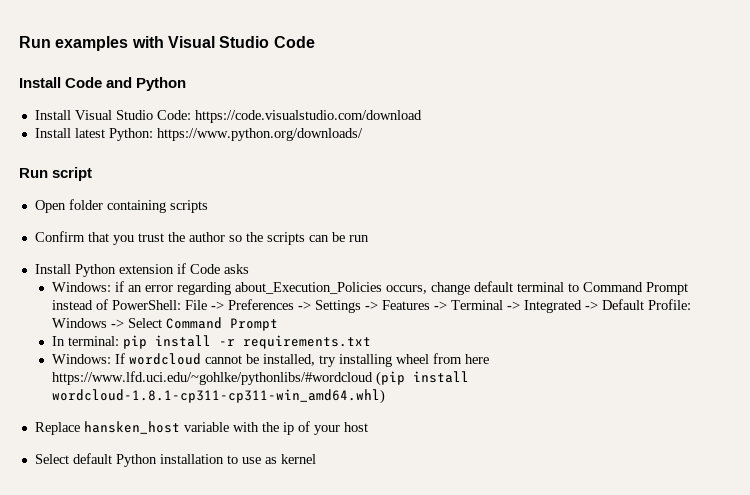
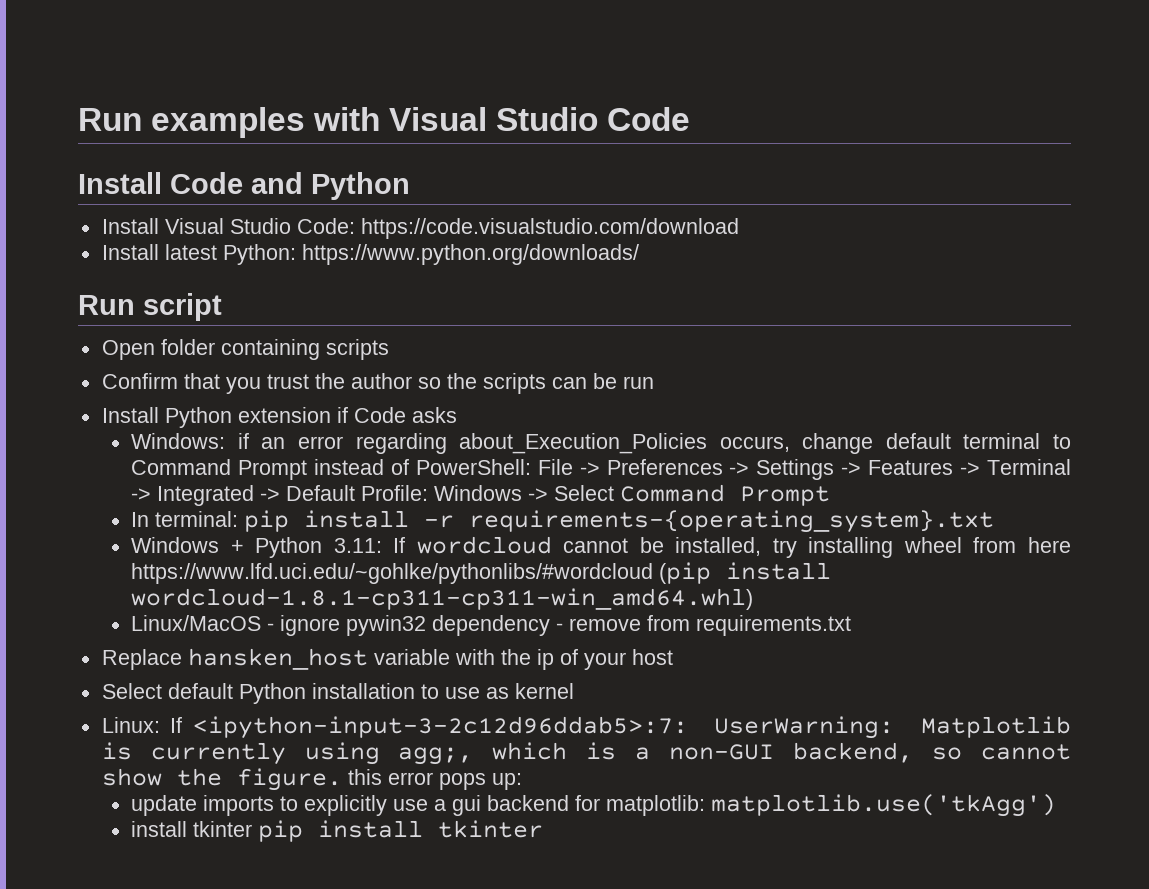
[243,335,372,349] [52,354,112,364] requirements.txt // Windows: -> [469,510,995,533] [131,537,382,558] requirements-{operating_system}.txt // Windows + Python 3.11:
(386, 396) none -> [131,615,852,636] // Linux/MacOS - ignore pywin32 dependency - remove from requirements.txt
(316, 459) none -> [101,716,1071,739] [101,742,1071,765] [101,768,522,791] [131,794,1057,817] [131,820,544,842] // Linux: If <ipython-input-3-2c12d96ddab5>:7: UserWarning: Matplotlib is currently using agg;, which is a non-GUI backend, so cannot show the figure. this error pops up: // update imports to explicitly use a gui backend for matplotlib: matplotlib.use('tkAgg') // install tkinter pip install tkinter

